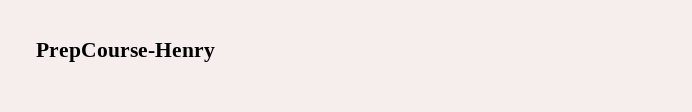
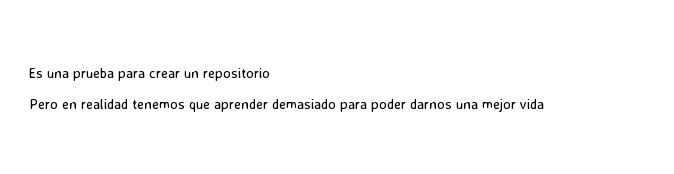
[36,43,215,62] PrepCourse-Henry -> [29,68,270,81] [29,98,544,112] Es una prueba para crear un repositorio // Pero en realidad tenemos que aprender demasiado para poder darnos una mejor vida

